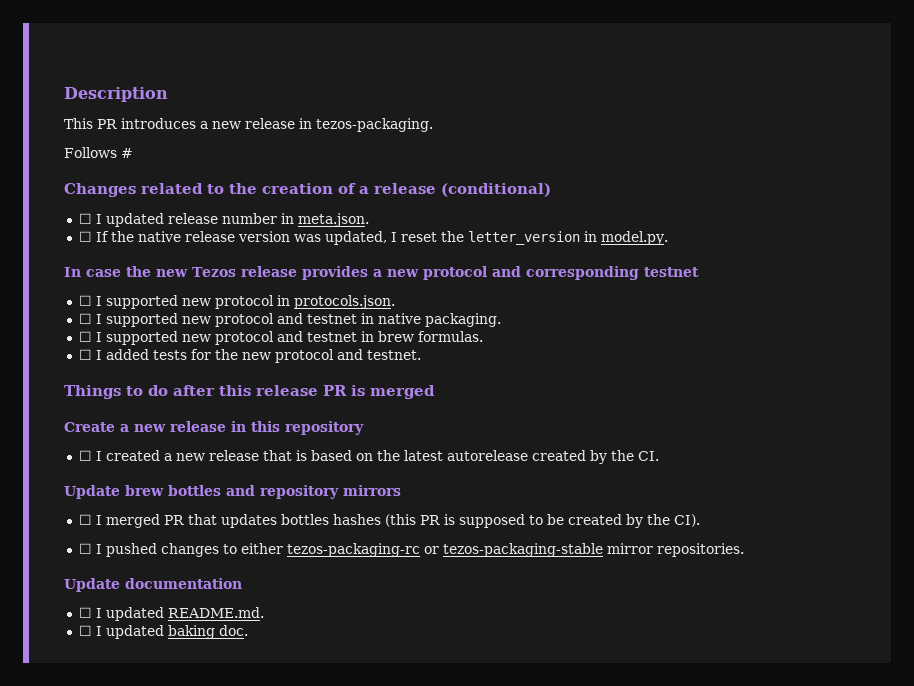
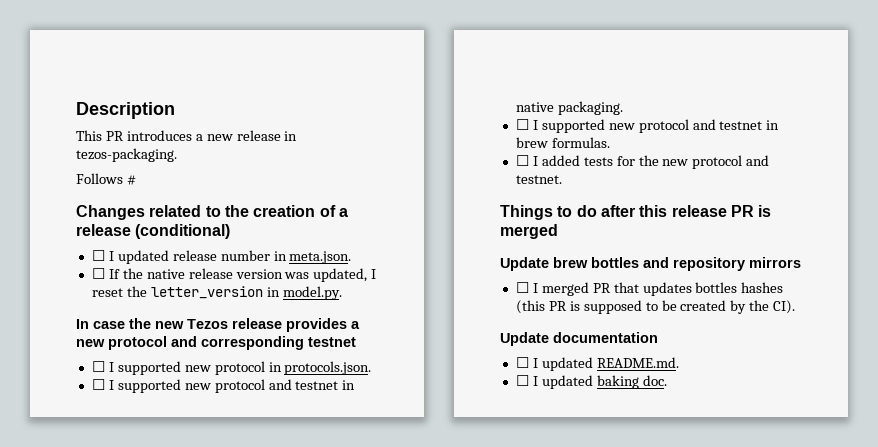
[64,421,364,435] [78,450,659,464] // Create a new release in this repository // ☐ I created a new release that is based on the latest autorelease created by the CI. -> (558, 231) none
[78,543,744,557] // ☐ I pushed changes to either tezos-packaging-rc or tezos-packaging-stable mirror repositories. -> (796, 307) none

